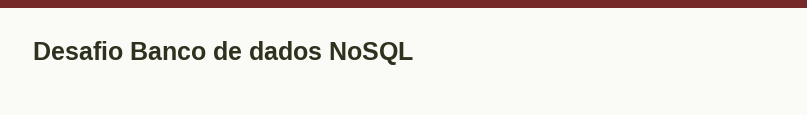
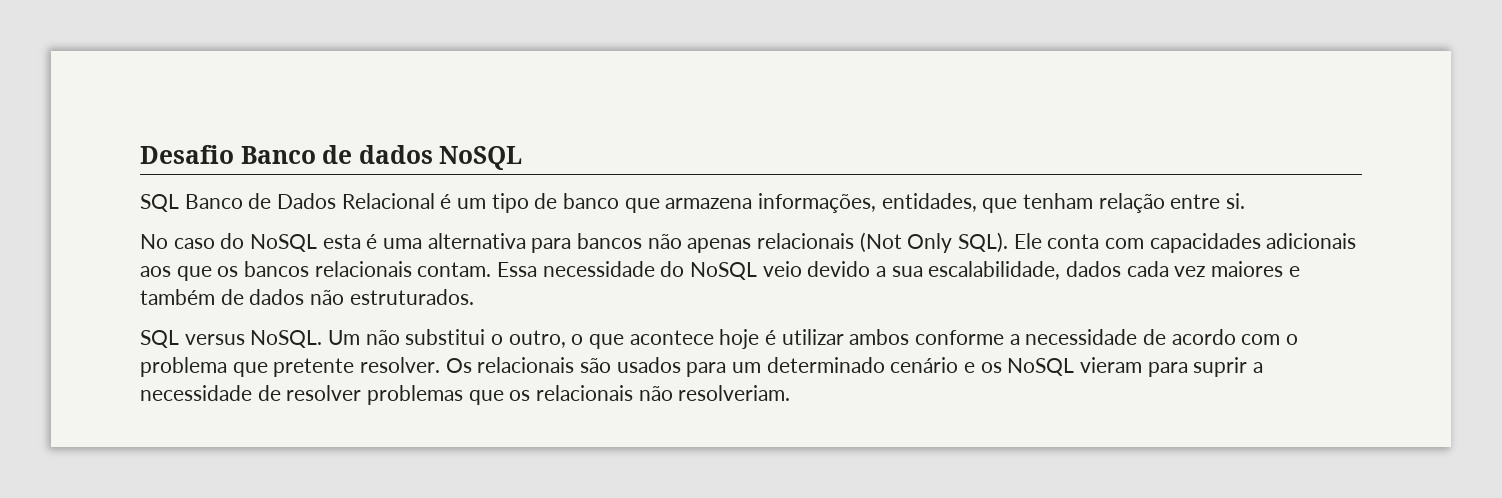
(413, 53) none -> [140,193,1246,213] [140,232,1357,253] [140,261,1300,281] [140,289,474,305] [140,329,1299,349] [140,357,1264,377] [140,385,791,405] // SQL Banco de Dados Relacional é um tipo de banco que armazena informações, entidades, que tenham relação entre si. // No caso do NoSQL esta é uma alternativa para bancos não apenas relacionais (Not Only SQL). Ele conta com capacidades adicionais aos que os bancos relacionais contam. Essa necessidade do NoSQL veio devido a sua escalabilidade, dados cada vez maiores e também de dados não estruturados. // SQL versus NoSQL. Um não substitui o outro, o que acontece hoje é utilizar ambos conforme a necessidade de acordo com o problema que pretente resolver. Os relacionais são usados para um determinado cenário e os NoSQL vieram para suprir a necessidade de resolver problemas que os relacionais não resolveriam.

